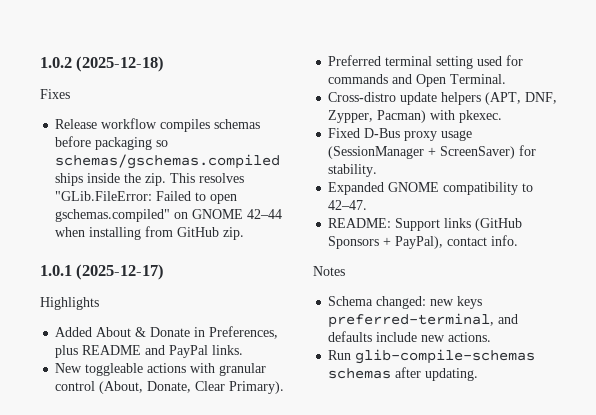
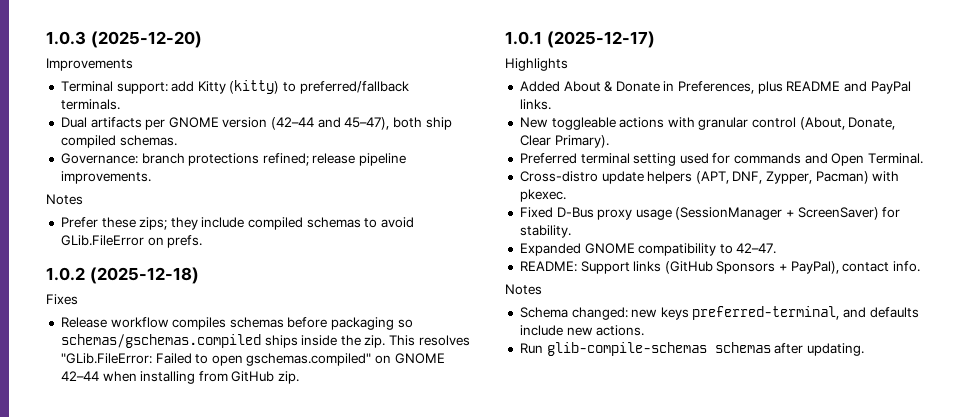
(40, 62) none -> [46,31,202,48] [46,58,133,71] [60,80,409,94] [60,99,120,110] [60,117,452,130] [60,135,177,148] [60,153,407,166] [60,171,151,184] [46,194,83,205] [60,217,415,230] [60,235,203,248] 1.0.3 (2025-12-20) // Improvements // Terminal support: add Kitty (kitty) to preferred/fallback terminals. // Dual artifacts per GNOME version (42–44 and 45–47), both ship compiled schemas. // Governance: branch protections refined; release pipeline improvements. // Notes // Prefer these zips; they include compiled schemas to avoid GLib.FileError on prefs. //

